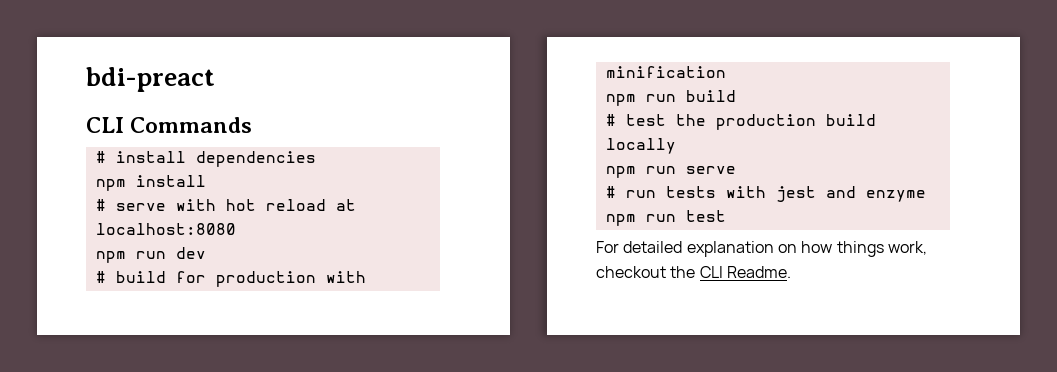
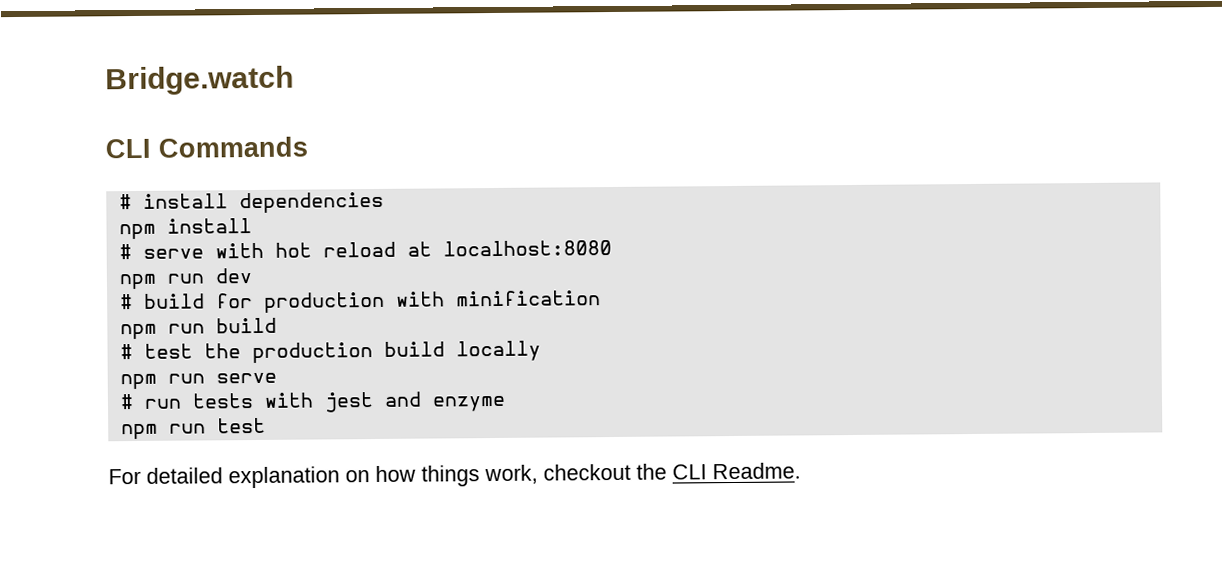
[86,67,215,92] bdi-preact -> [105,65,294,96] Bridge.watch

